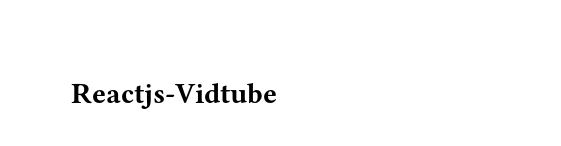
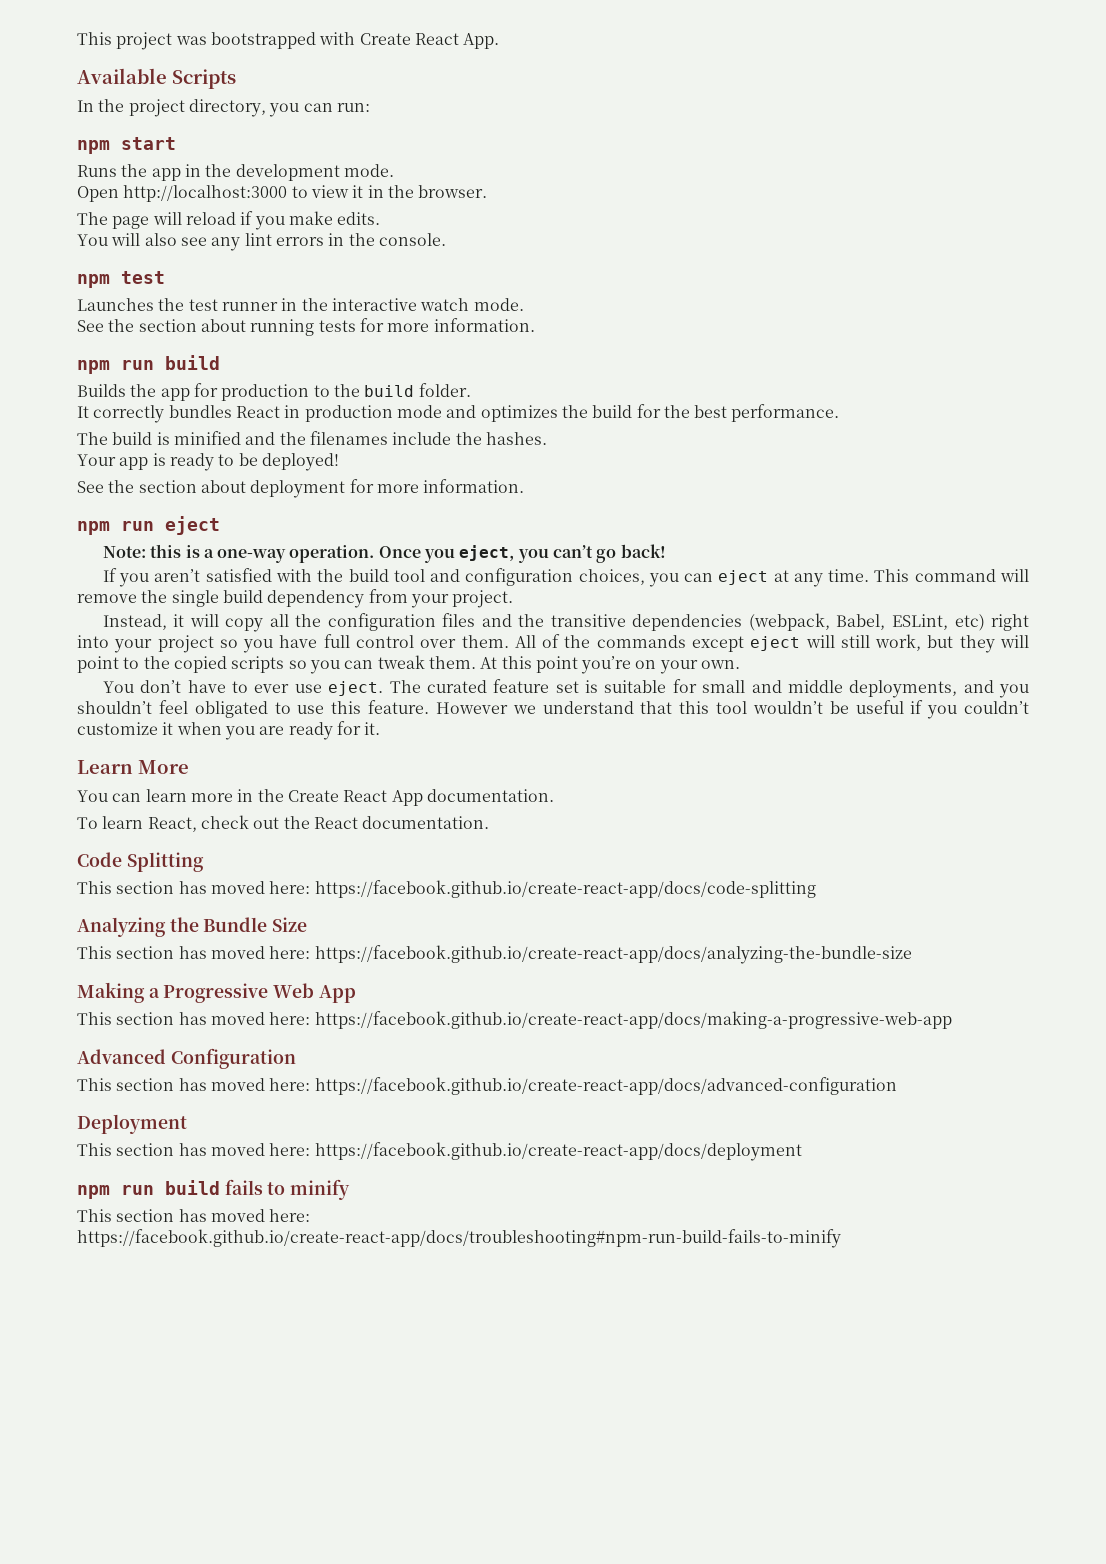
[71,83,277,109] Reactjs-Vidtube -> [77,32,500,50] [77,68,236,89] [77,99,370,117] [77,137,176,154] [77,164,394,181] [77,185,488,202] [77,211,381,230] [77,233,446,251] [77,271,165,288] [77,298,524,311] [77,318,535,336] [77,355,220,374] [77,383,471,401] [77,404,840,423] [77,431,547,445] [77,453,339,471] [77,479,525,498] [77,516,220,535] [102,544,666,563] [102,568,1029,587] [77,589,514,608] [102,613,1029,632] [77,634,1030,653] [77,655,741,674] [102,679,1030,698] [77,700,1030,719] [77,721,381,740] [77,760,189,774] [77,789,554,806] [77,815,490,832] [77,852,204,872] [77,880,816,898] [77,917,308,937] [77,945,912,964] [77,982,356,1003] [77,1011,952,1029] [77,1048,296,1069] [77,1077,897,1095] [77,1114,187,1134] [77,1142,802,1161] [77,1179,351,1200] [77,1209,311,1222] [77,1229,841,1248] This project was bootstrapped with Create React App. // Available Scripts // In the project directory, you can run: // npm start // Runs the app in the development mode. // Open http://localhost:3000 to view it in the browser. // The page will reload if you make edits. // You will also see any lint errors in the console. // npm test // Launches the test runner in the interactive watch mode. // See the section about running tests for more information. // npm run build // Builds the app for production to the build folder. // It correctly bundles React in production mode and optimizes the build for the best performance. // The build is minified and the filenames include the hashes. // Your app is ready to be deployed! // See the section about deployment for more information. // npm run eject // Note: this is a one-way operation. Once you eject, you can’t go back! // If you aren’t satisfied with the build tool and configuration choices, you can eject at any time. This command will remove the single build dependency from your project. // Instead, it will copy all the configuration files and the transitive dependencies (webpack, Babel, ESLint, etc) right into your project so you have full control over them. All of the commands except eject will still work, but they will point to the copied scripts so you can tweak them. At this point you’re on your own. // You don’t have to ever use eject. The curated feature set is suitable for small and middle deployments, and you shouldn’t feel obligated to use this feature. However we understand that this tool wouldn’t be useful if you couldn’t customize it when you are ready for it. // Learn More // You can learn more in the Create React App documentation. // To learn React, check out the React documentation. // Code Splitting // This section has moved here: https://facebook.github.io/create-react-app/docs/code-splitting // Analyzing the Bundle Size // This section has moved here: https://facebook.github.io/create-react-app/docs/analyzing-the-bundle-size // Making a Progressive Web App // This section has moved here: https://facebook.github.io/create-react-app/docs/making-a-progressive-web-app // Advanced Configuration // This section has moved here: https://facebook.github.io/create-react-app/docs/advanced-configuration // Deployment // This section has moved here: https://facebook.github.io/create-react-app/docs/deployment // npm run build fails to minify // This section has moved here: https://facebook.github.io/create-react-app/docs/troubleshooting#npm-run-build-fails-to-minify

